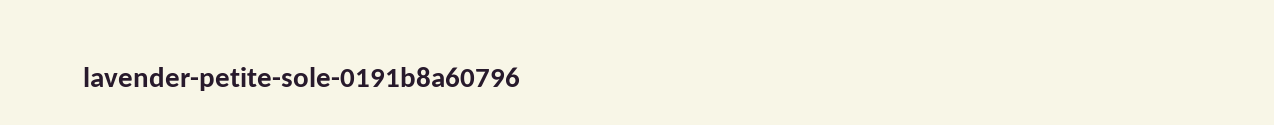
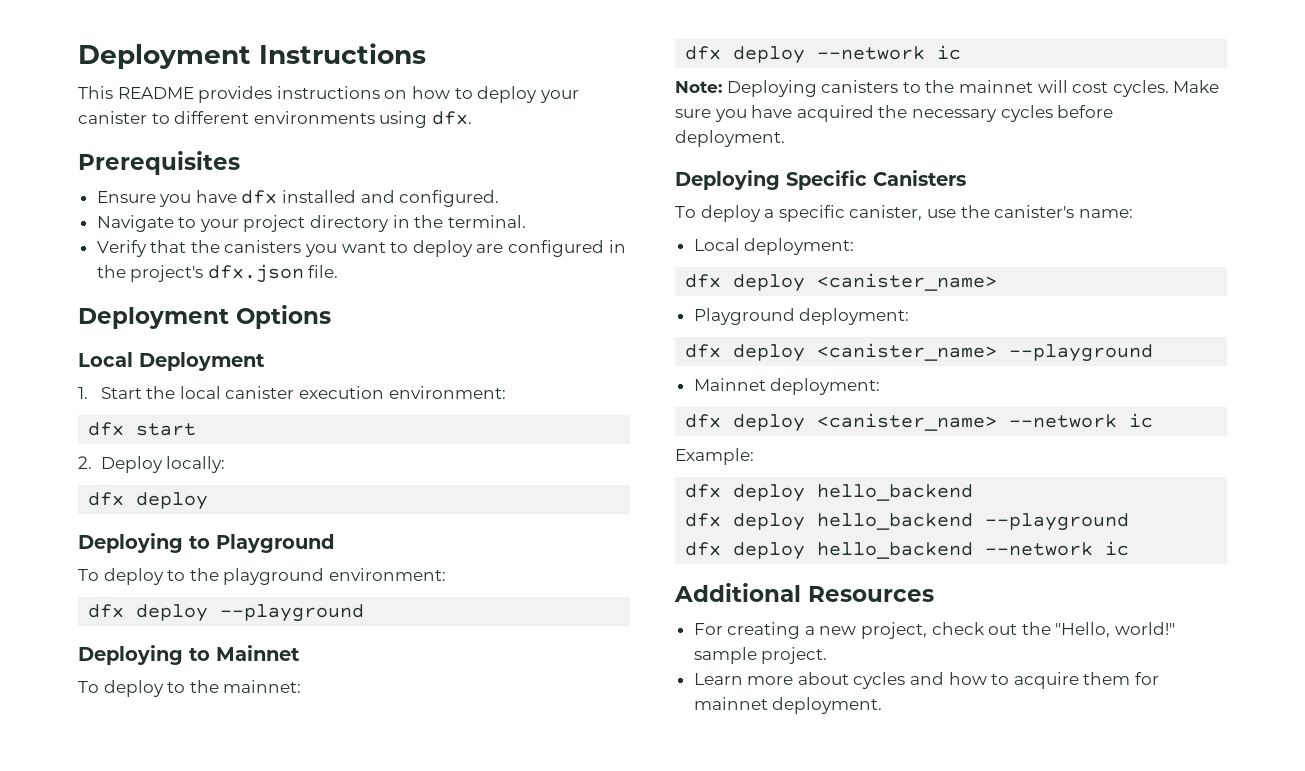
[83,67,520,91] lavender-petite-sole-0191b8a60796 -> [78,43,426,69] [78,86,579,103] [78,111,472,128] [78,151,240,175] [96,190,500,207] [96,215,526,232] [96,240,626,257] [96,264,339,283] [78,305,331,329] [78,352,265,371] [78,386,506,399] [88,422,197,436] [78,456,226,473] [88,492,209,510] [78,533,335,553] [78,568,446,585] [88,604,365,622] [78,645,300,665] [78,680,302,697] [685,45,962,64] [675,80,1220,97] [675,105,1114,122] [675,130,785,147] [675,170,966,190] [675,205,1133,222] [693,238,855,255] [685,273,998,292] [693,308,910,325] [685,343,1154,362] [693,378,881,395] [685,413,1154,432] [675,448,754,465] [685,484,974,502] [685,513,1130,531] [685,541,1130,560] [674,583,934,602] [693,622,1176,639] [693,647,828,664] [693,672,1160,689] [693,697,883,714] Deployment Instructions // This README provides instructions on how to deploy your canister to different environments using dfx. // Prerequisites // Ensure you have dfx installed and configured. // Navigate to your project directory in the terminal. // Verify that the canisters you want to deploy are configured in the project's dfx.json file. // Deployment Options // Local Deployment // 1. Start the local canister execution environment: // dfx start // 2. Deploy locally: // dfx deploy // Deploying to Playground // To deploy to the playground environment: // dfx deploy --playground // Deploying to Mainnet // To deploy to the mainnet: // dfx deploy --network ic // Note: Deploying canisters to the mainnet will cost cycles. Make sure you have acquired the necessary cycles before deployment. // Deploying Specific Canisters // To deploy a specific canister, use the canister's name: // Local deployment: // dfx deploy <canister_name> // Playground deployment: // dfx deploy <canister_name> --playground // Mainnet deployment: // dfx deploy <canister_name> --network ic // Example: // dfx deploy hello_backend // dfx deploy hello_backend --playground // dfx deploy hello_backend --network ic // Additional Resources // For creating a new project, check out the "Hello, world!" sample project. // Learn more about cycles and how to acquire them for mainnet deployment.

